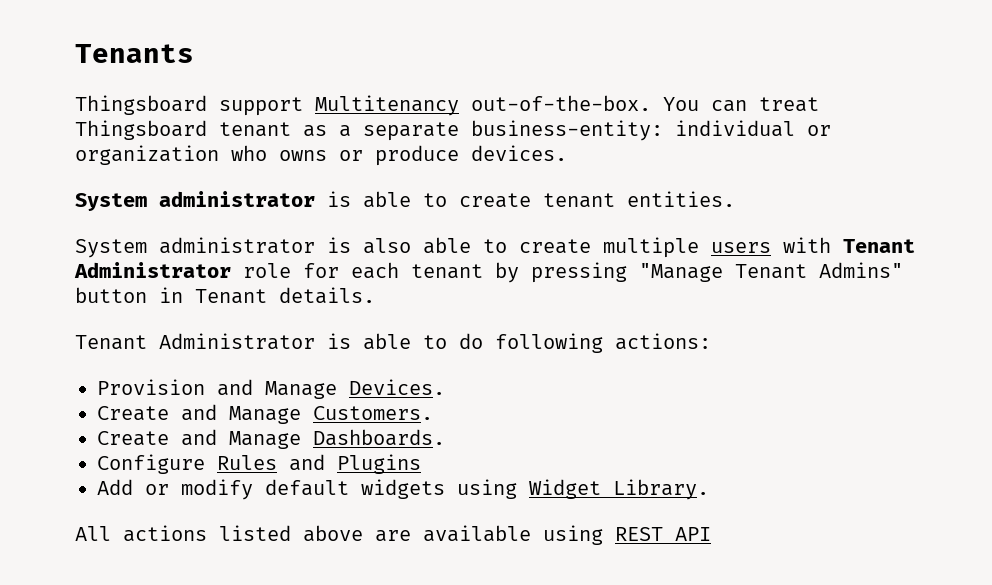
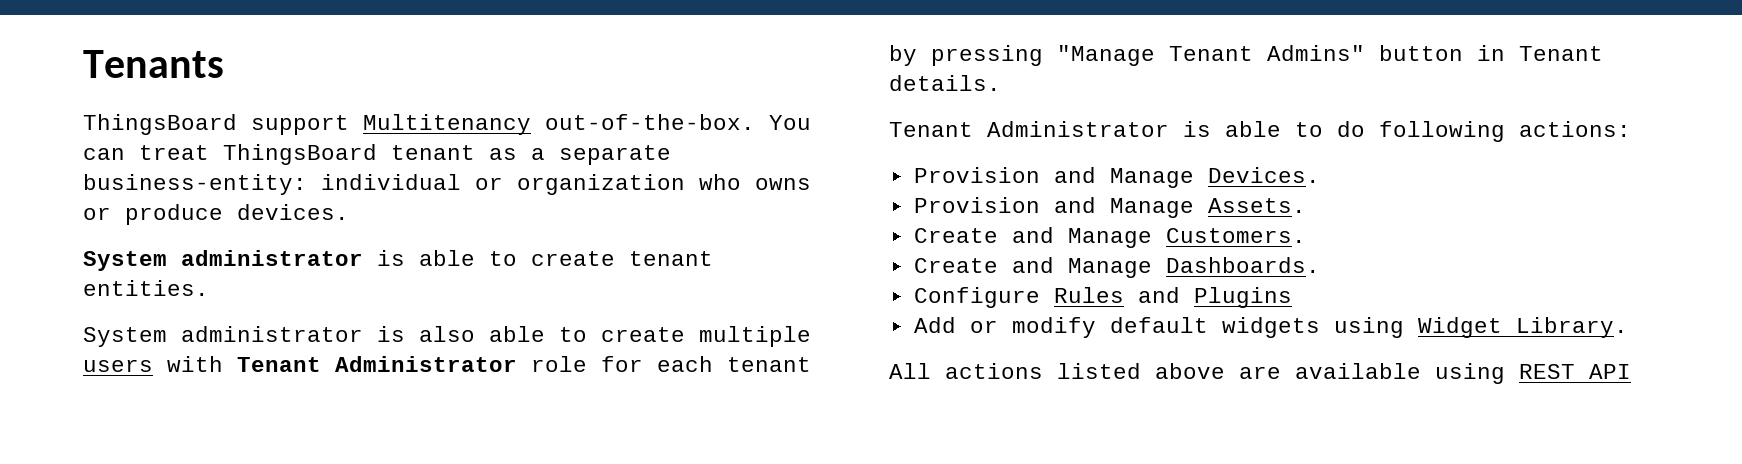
[75,95,207,115] Thingsboard -> [83,114,237,135] ThingsBoard
[75,120,207,140] Thingsboard -> [223,144,377,165] ThingsBoard
(445, 387) none -> [913,197,1306,218] // Provision and Manage Assets.

